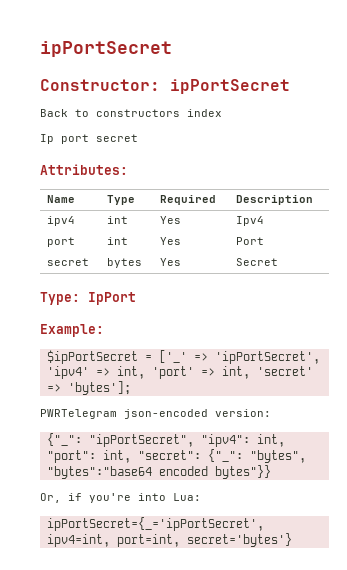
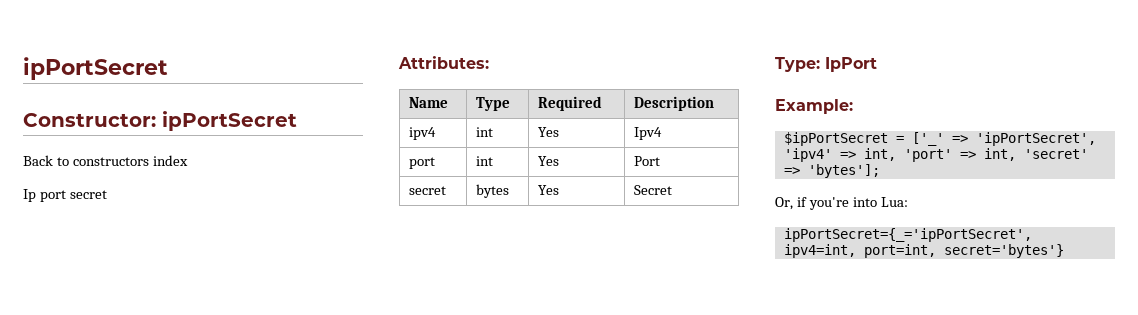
[40,409,271,419] [46,433,285,447] [46,449,306,463] [46,465,271,479] // PWRTelegram json-encoded version: // {"_": "ipPortSecret", "ipv4": int, "port": int, "secret": {"_": "bytes", "bytes":"base64 encoded bytes"}} -> (880, 171) none

